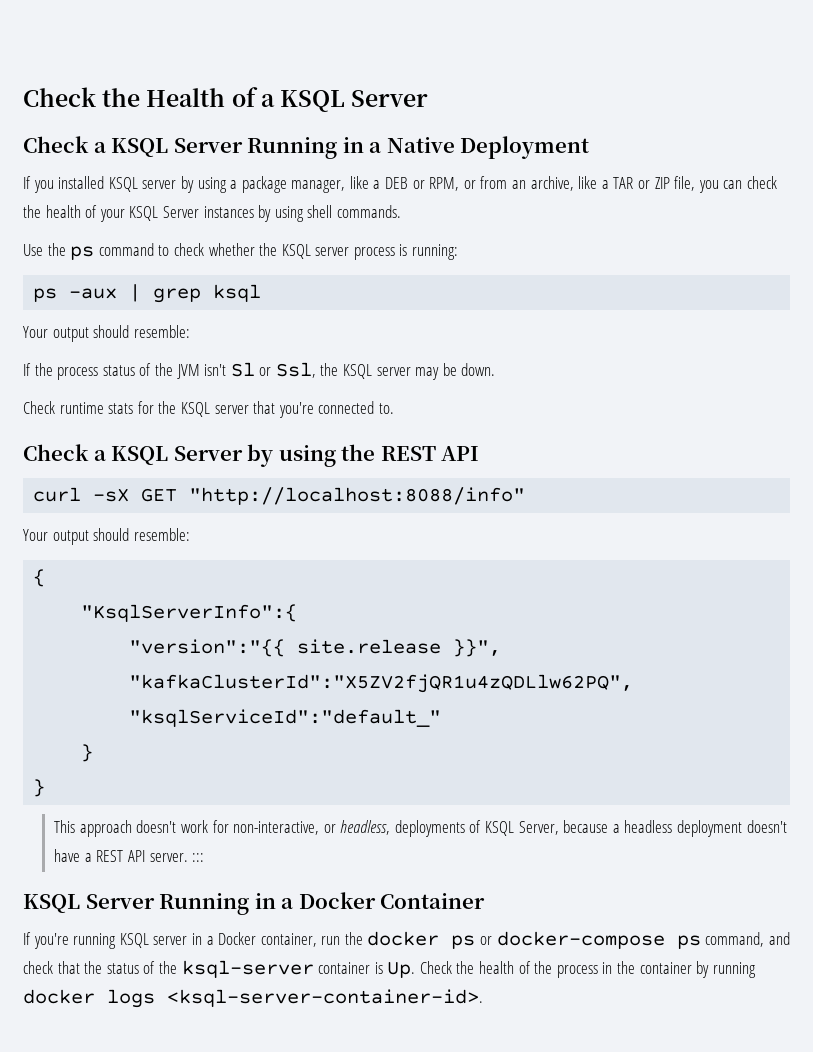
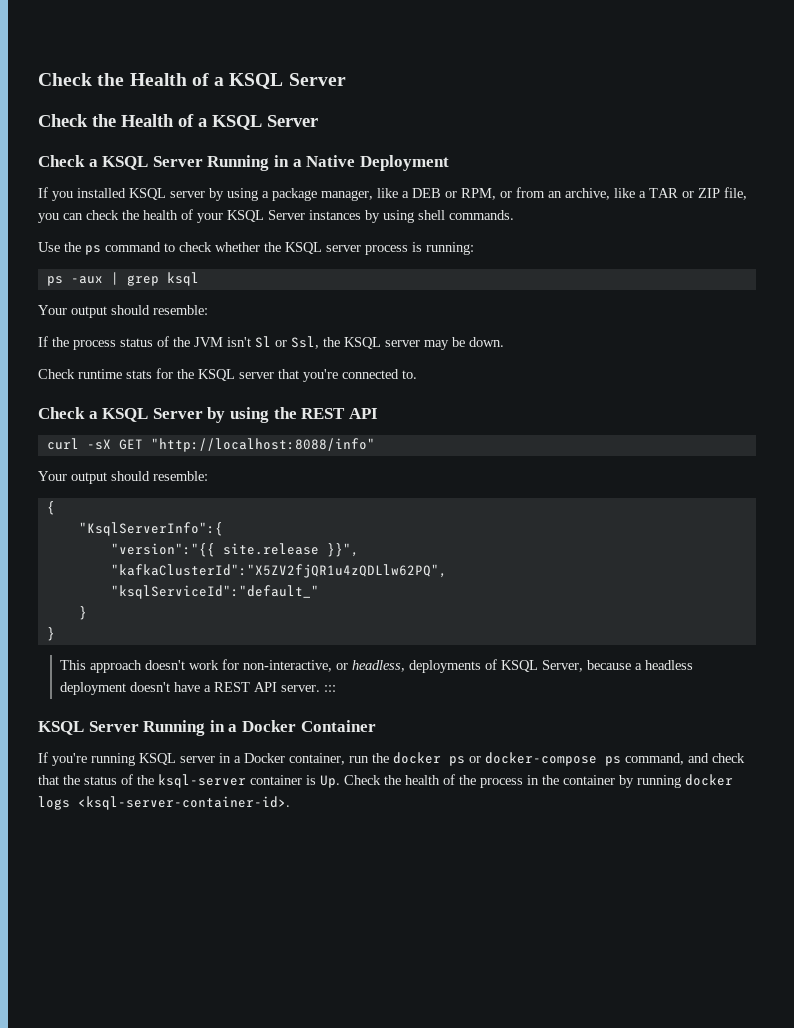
[23,87,429,112] Check the Health of a KSQL Server -> [38,73,346,89] [38,114,318,130] Check the Health of a KSQL Server // Check the Health of a KSQL Server

